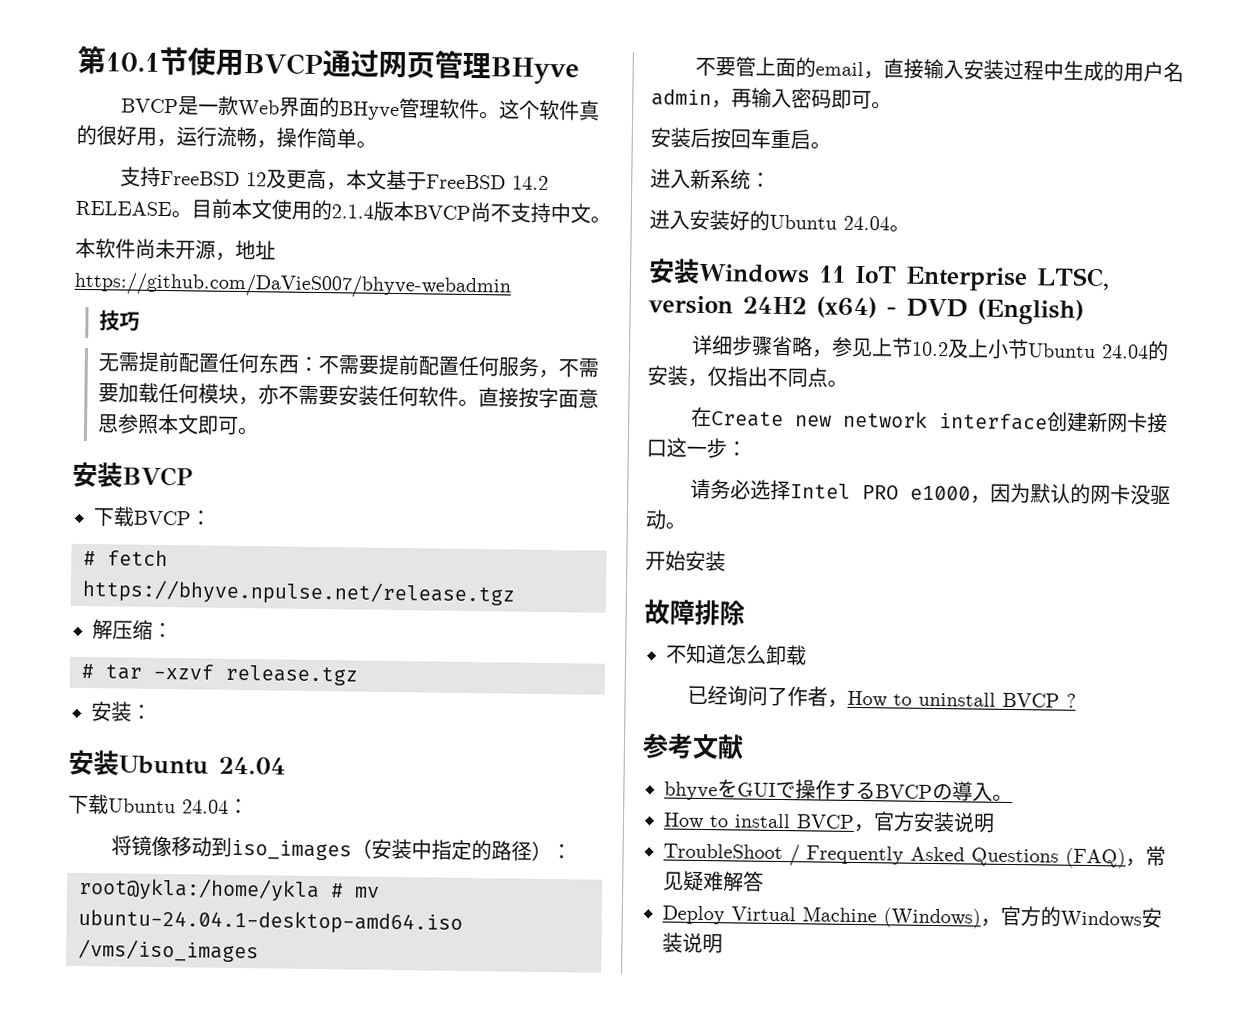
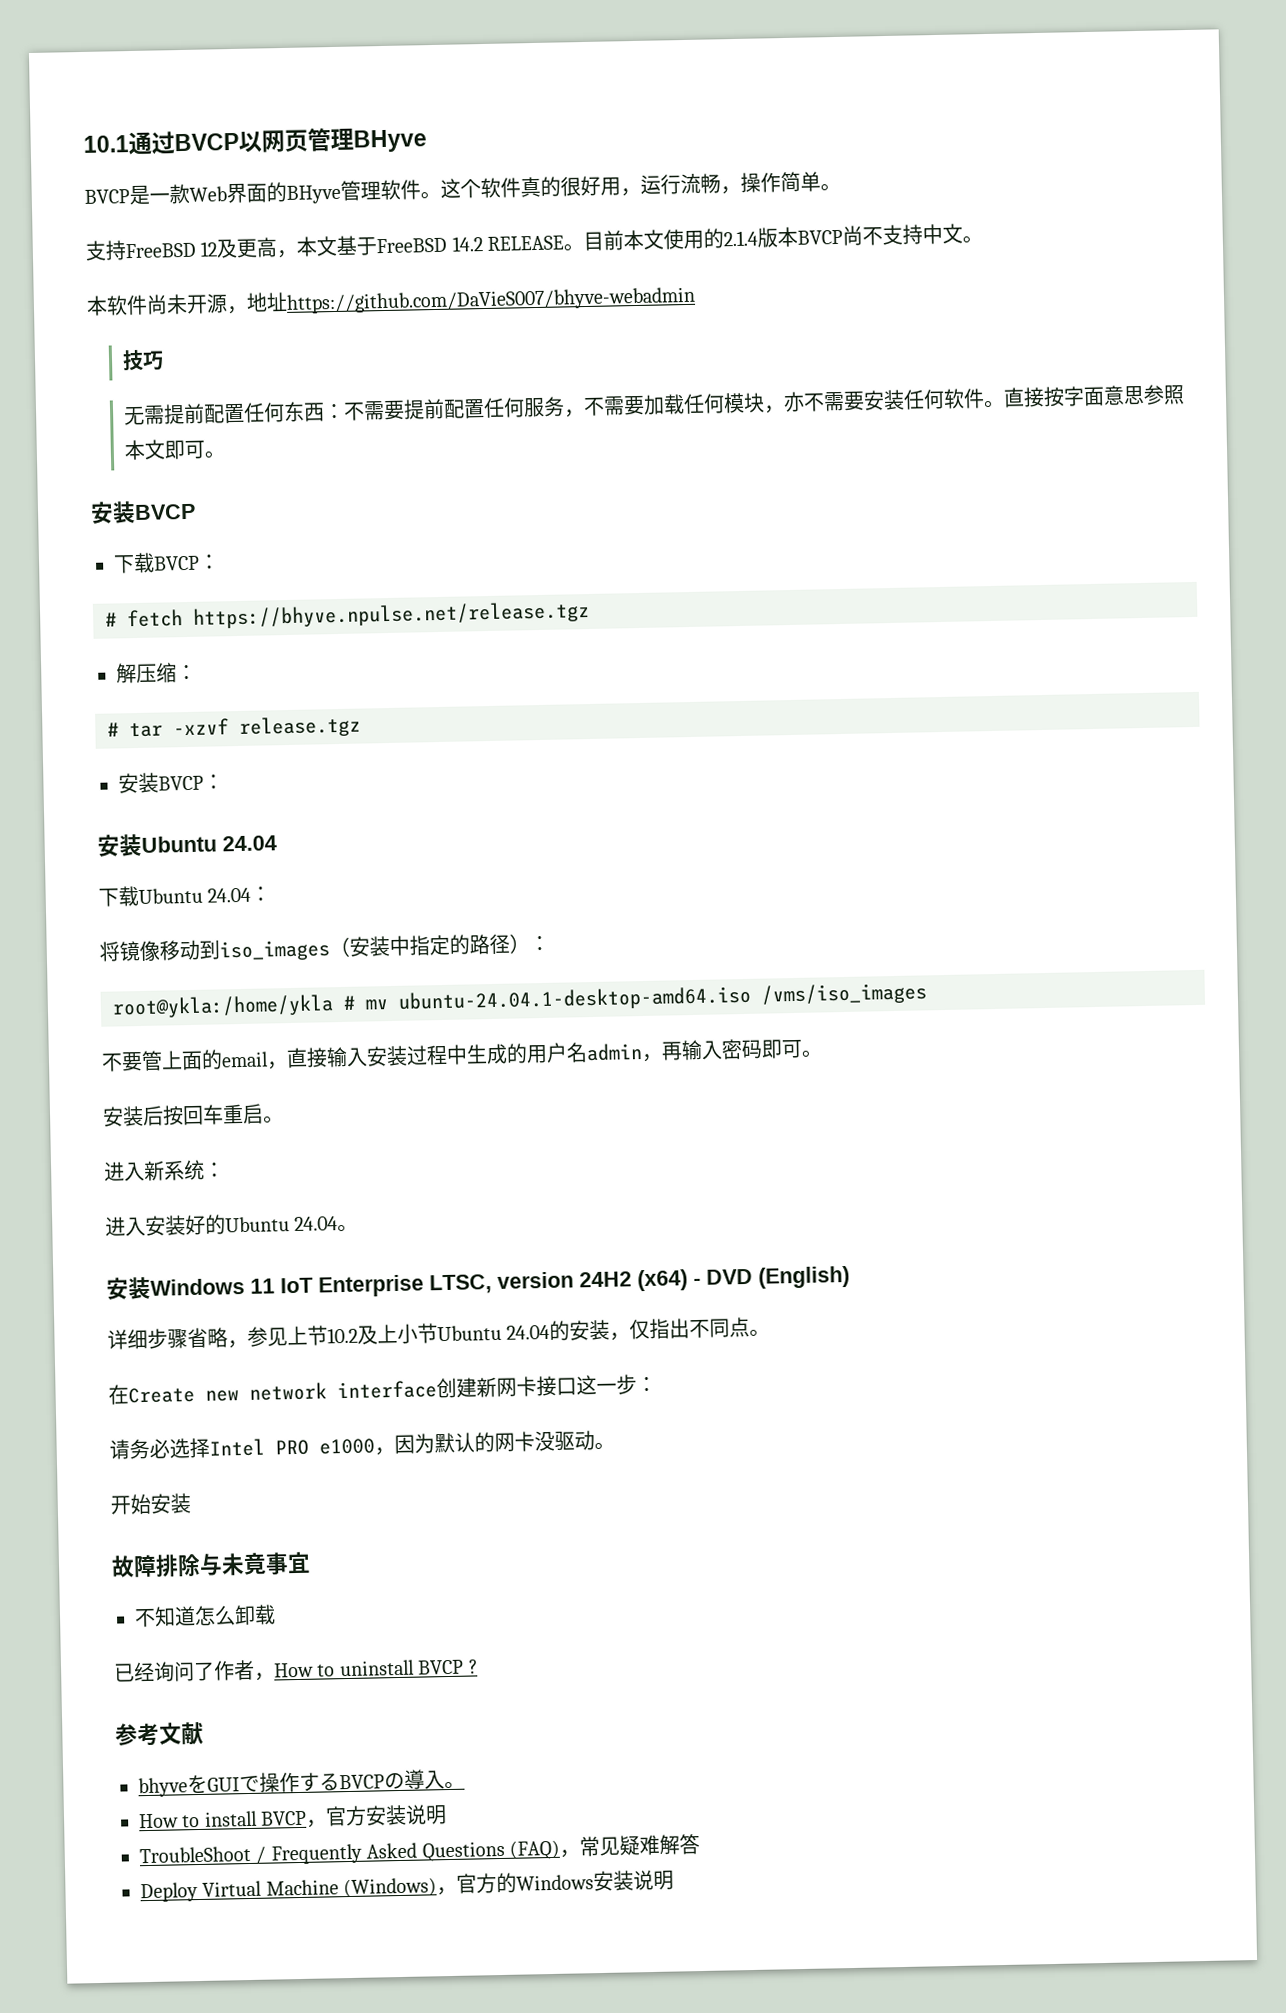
[77,45,379,78] 第10.1节使用BVCP通过 -> [83,131,262,156] 10.1通过BVCP以
(132, 711) none -> [158,775,204,791] BVCP
(745, 613) none -> [199,1551,311,1576] 与未竟事宜

